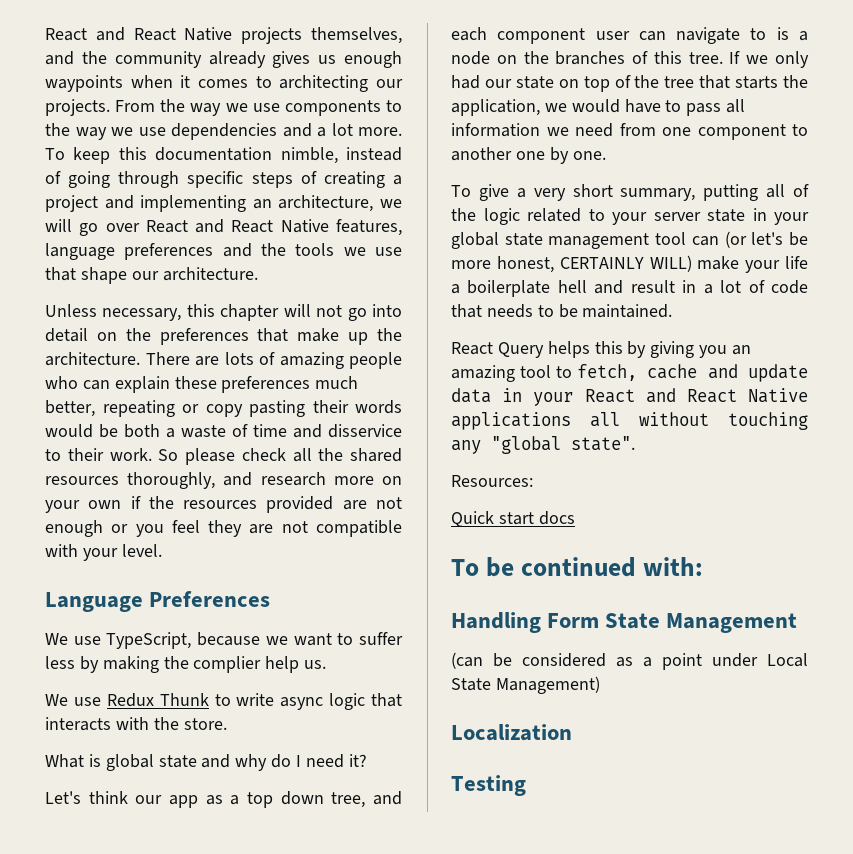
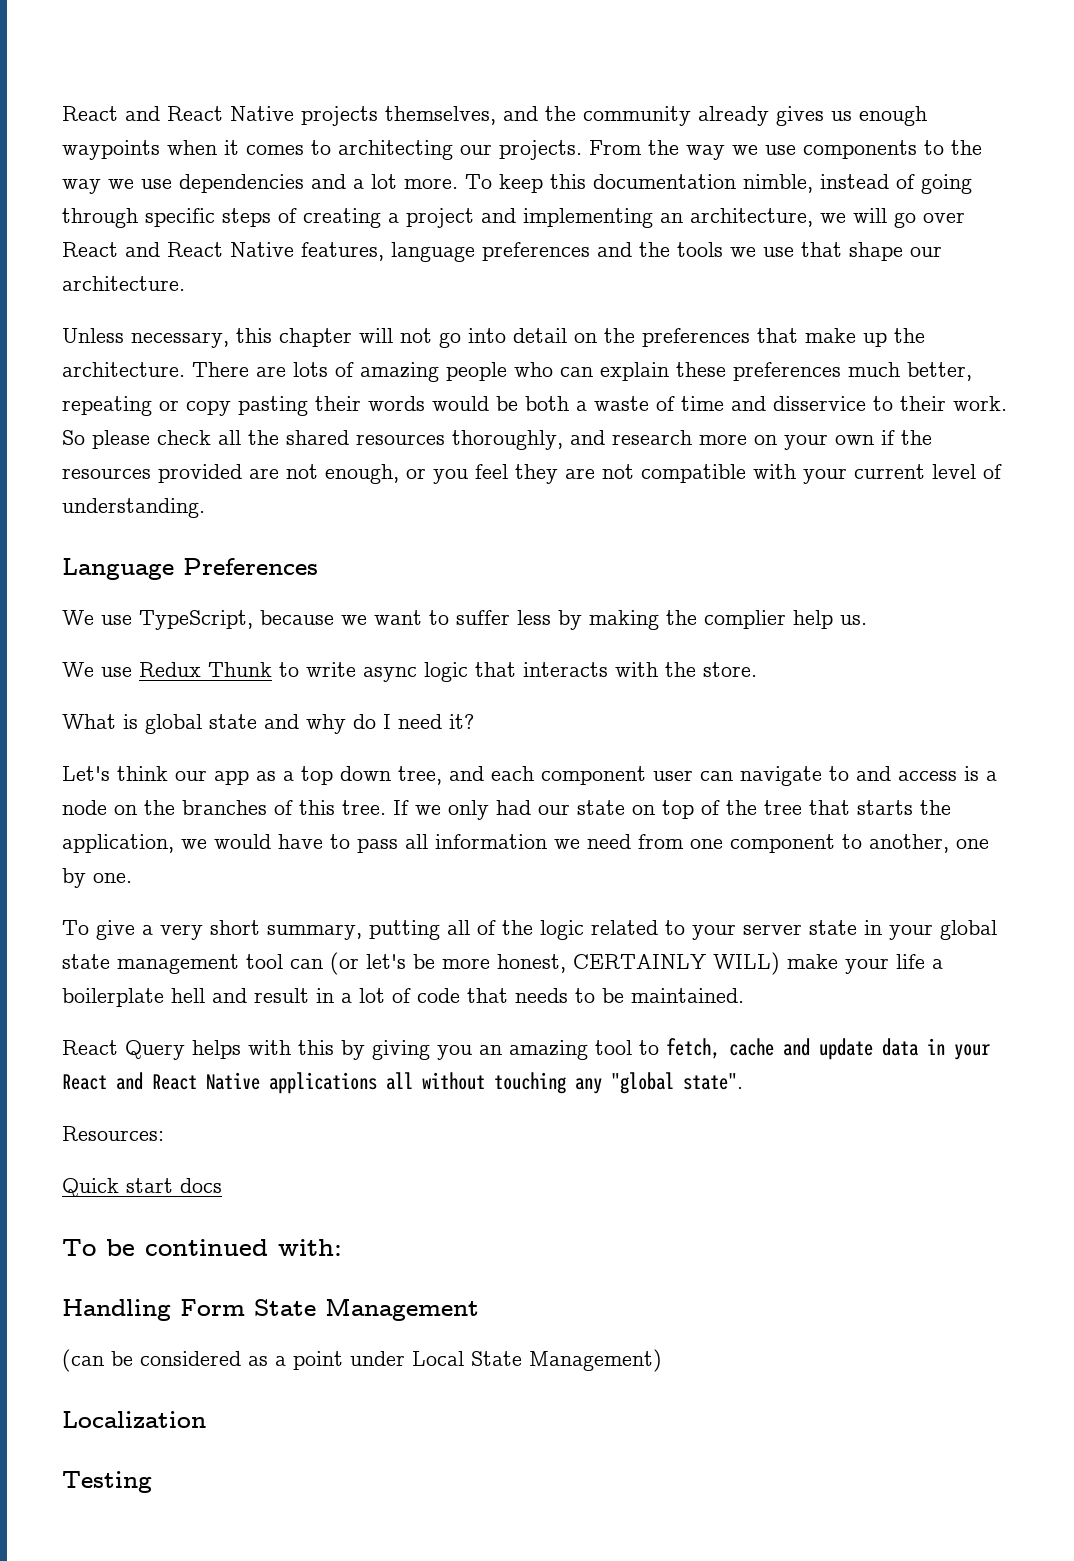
[45,520,103,537] enough -> [325,464,399,484] enough,
[121,544,162,557] level. -> [854,464,1002,479] [62,498,205,518] current level of understanding.
(767, 34) none -> [856,766,957,781] and access
[451,147,512,161] another -> [869,834,949,853] another,
(590, 349) none -> [248,1040,291,1055] with

